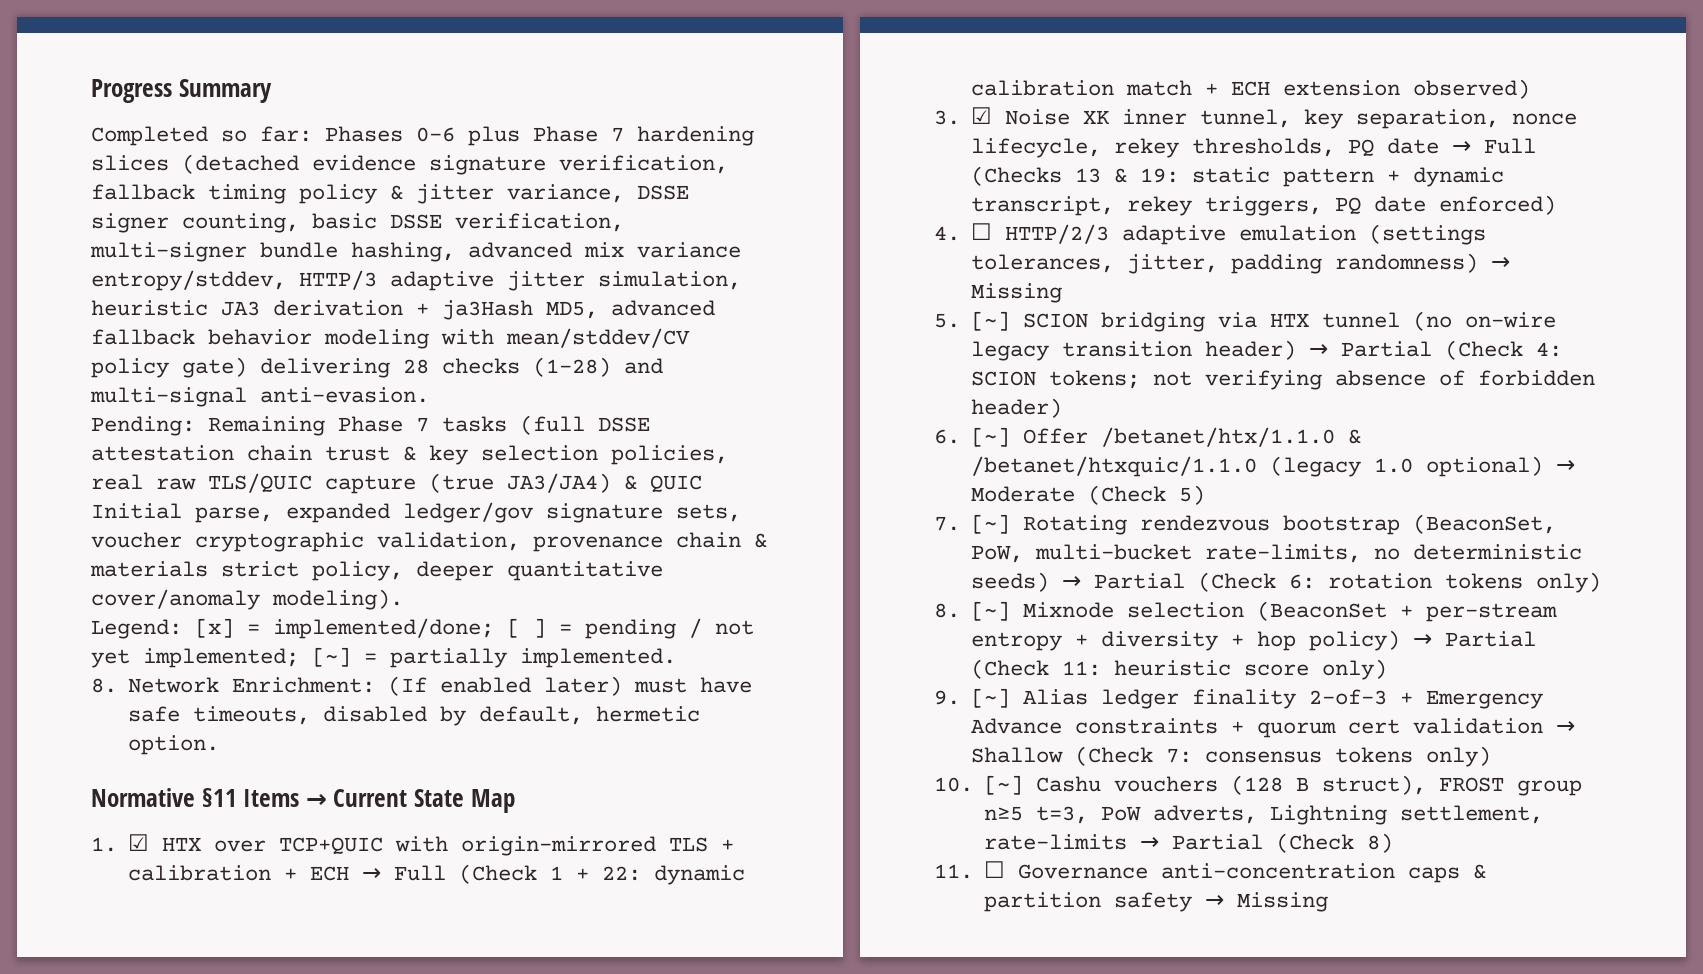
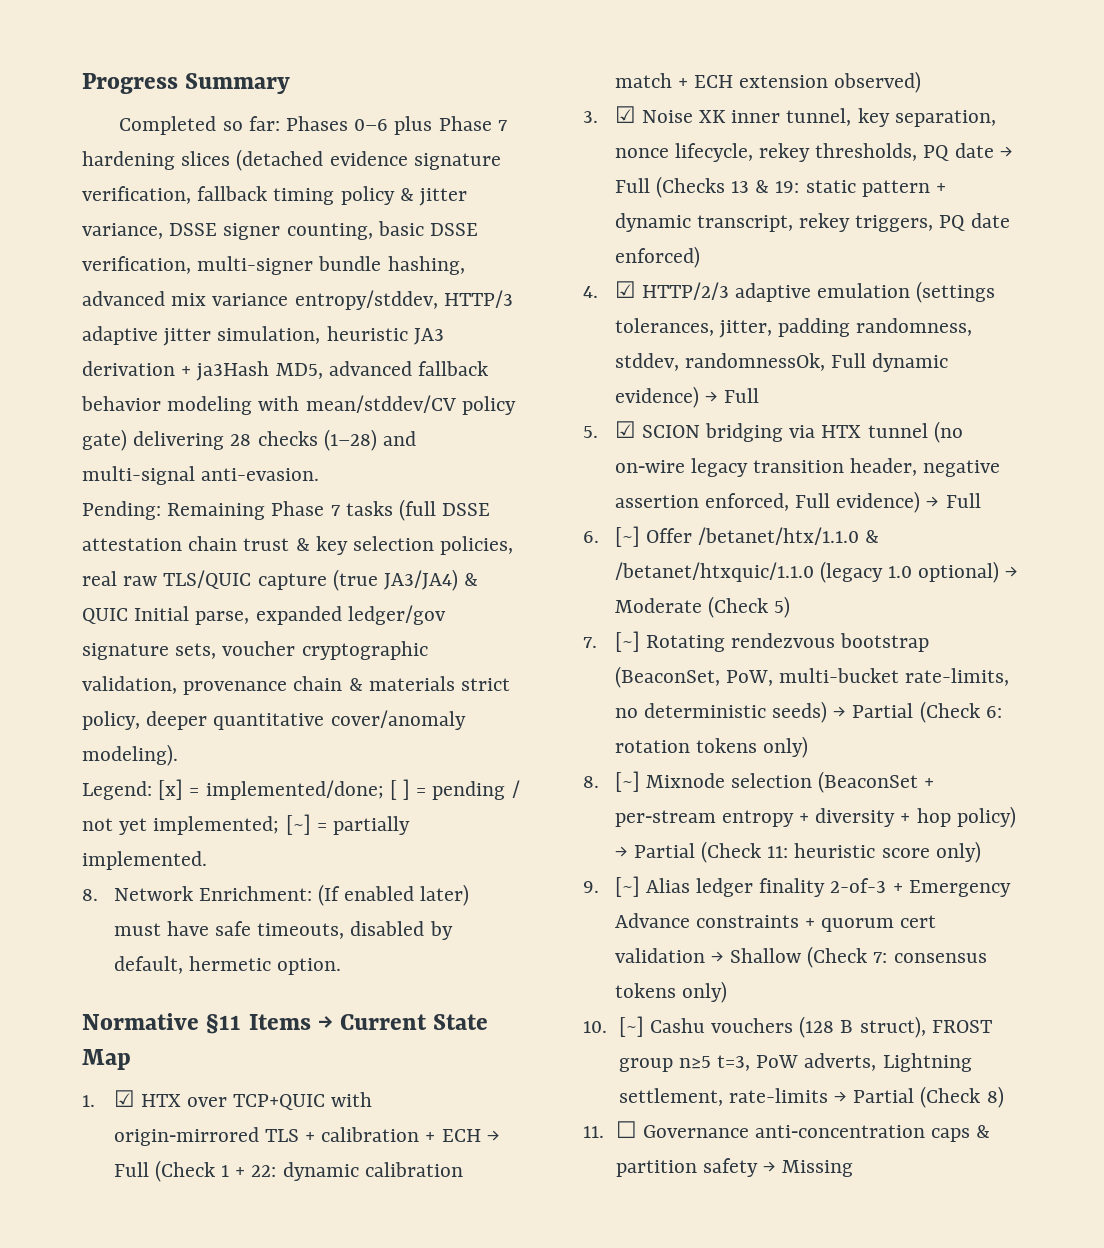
[971,223,993,240] ☐ -> [614,281,636,298] ☑
[1335,253,1511,273] [971,283,1063,303] randomness) → Missing -> [856,318,973,336] [614,353,949,372] [614,386,760,408] randomness, stddev, randomnessOk, Full dynamic evidence) → Full
[971,311,1011,331] [~] -> [614,421,636,438] ☑
[1205,340,1563,360] [971,370,1596,390] [971,398,1063,418] header) → Partial (Check 4: SCION tokens; not verifying absence of forbidden header) -> [850,458,1001,477] [614,491,981,513] header, negative assertion enforced, Full evidence) → Full

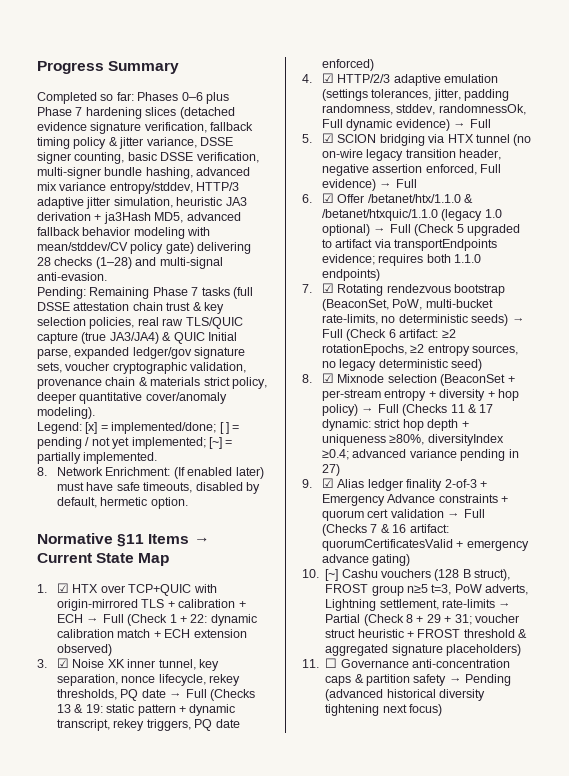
[614,526,640,547] [~] -> [322,193,335,203] ☑
[614,596,791,618] Moderate (Check 5) -> [389,224,520,236] [322,239,498,251] [322,254,482,266] [322,269,381,281] Full (Check 5 upgraded to artifact via transportEndpoints evidence; requires both 1.1.0 endpoints)
[614,631,640,652] [~] -> [322,283,335,293] ☑
[852,701,1002,723] [614,736,809,758] [583,771,640,792] Partial (Check 6: rotation tokens only) // 8. [~] -> [322,329,456,341] [322,344,519,356] [322,359,483,371] [302,373,335,383] Full (Check 6 artifact: ≥2 rotationEpochs, ≥2 entropy sources, no legacy deterministic seed) // 8. ☑
[633,841,981,863] Partial (Check 11: heuristic score only) -> [377,404,494,416] [322,419,469,431] [322,434,504,446] [322,449,519,461] [322,464,341,476] Full (Checks 11 & 17 dynamic: strict hop depth + uniqueness ≥80%, diversityIndex ≥0.4; advanced variance pending in 27)
[614,876,640,897] [~] -> [322,478,335,488] ☑
[730,946,987,968] [614,981,727,1003] Shallow (Check 7: consensus tokens only) -> [463,509,485,518] [322,524,449,536] [322,539,529,551] [322,554,411,566] Full (Checks 7 & 16 artifact: quorumCertificatesValid + emergency advance gating)
[986,1086,1004,1108] 8) -> [406,614,519,625] [325,629,528,638] [325,644,521,656] 8 + 29 + 31; voucher struct heuristic + FROST threshold & aggregated signature placeholders)
[782,1160,854,1177] Missing -> [465,674,512,686] [325,689,485,701] [325,704,442,716] Pending (advanced historical diversity tightening next focus)

